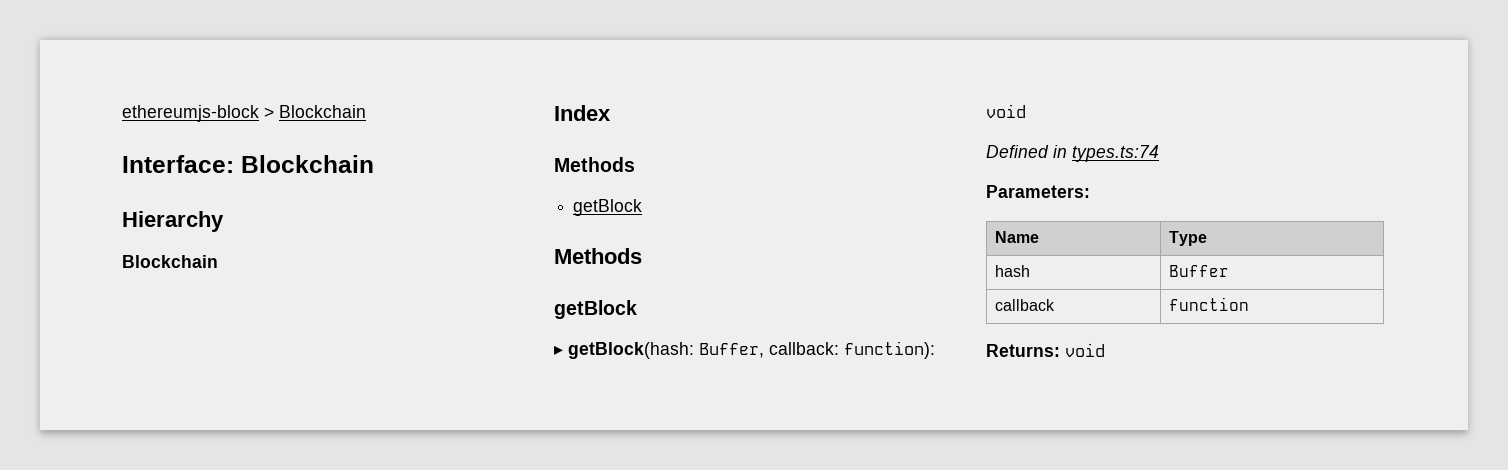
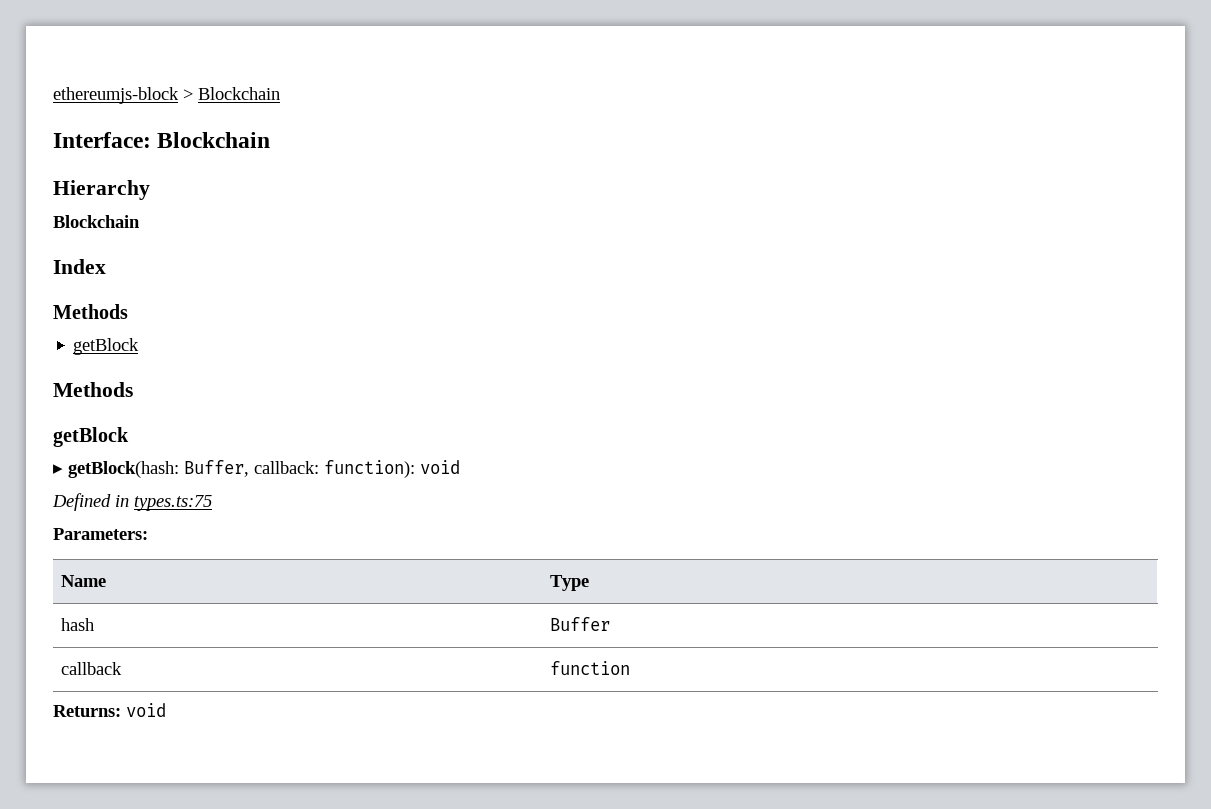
[1072,145,1159,162] types.ts:74 -> [134,495,212,511] types.ts:75

